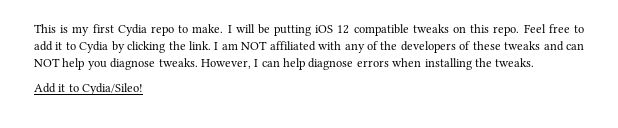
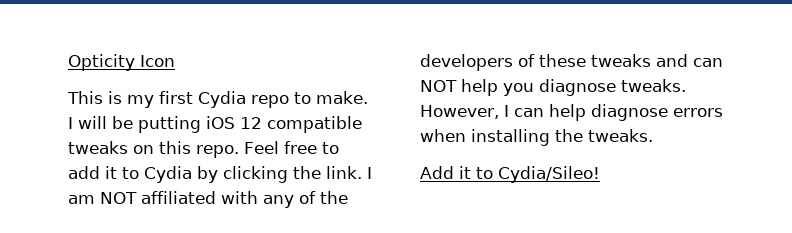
(34, 28) none -> [68,54,175,71] Opticity Icon //

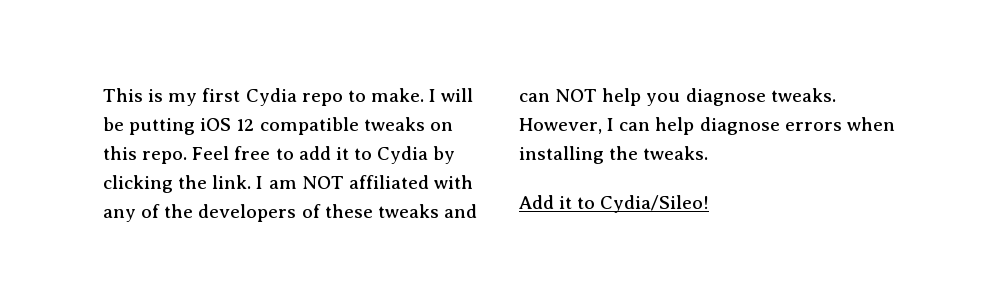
[68,54,175,71] Opticity Icon // -> (103, 95) none

